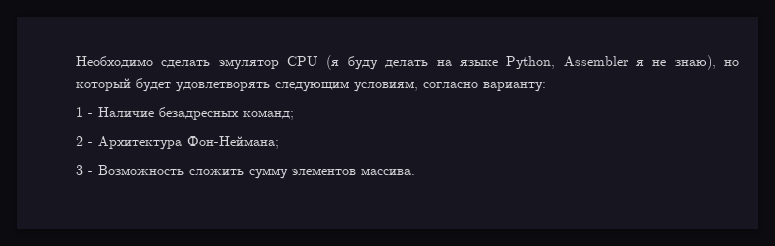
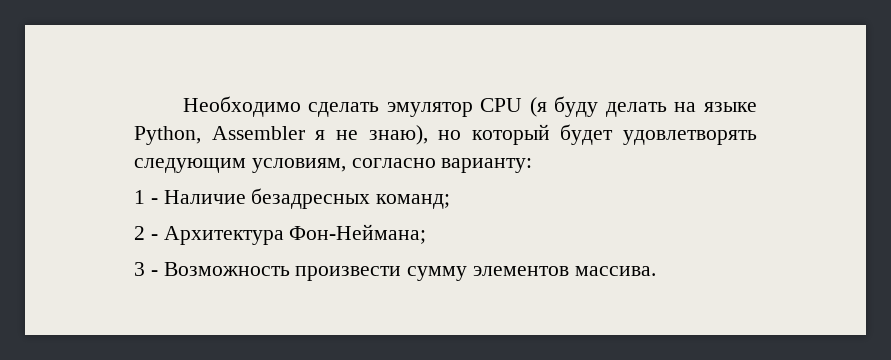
[189,169,244,175] сложить -> [295,266,402,281] произвести

